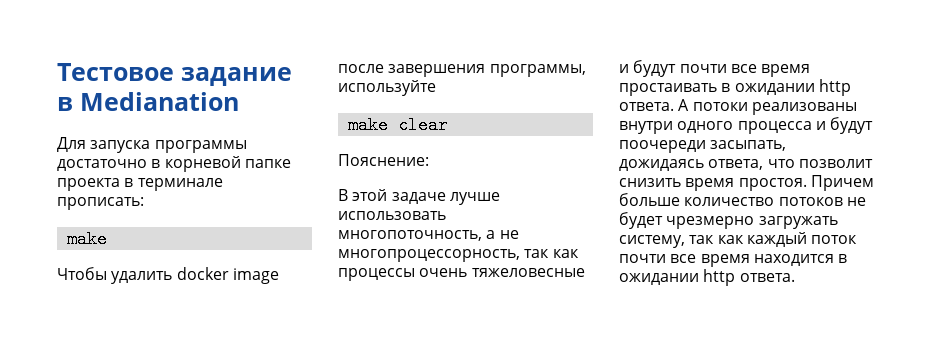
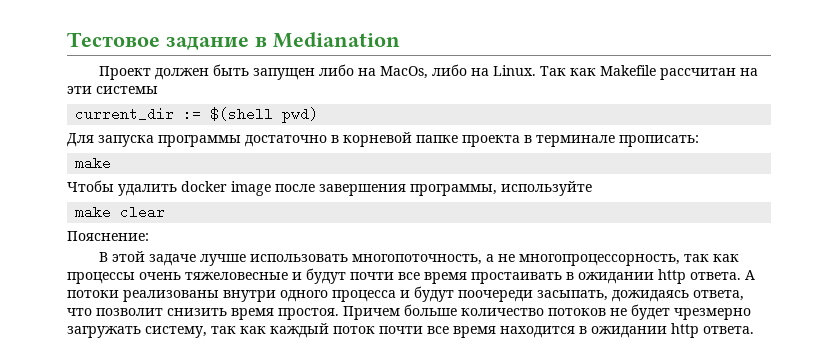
(239, 101) none -> [98,64,758,80] [67,86,158,94] [75,107,319,123] // Проект должен быть запущен либо на MacOs, либо на Linux. Так как Makefile рассчитан на эти системы // current_dir := $(shell pwd)

